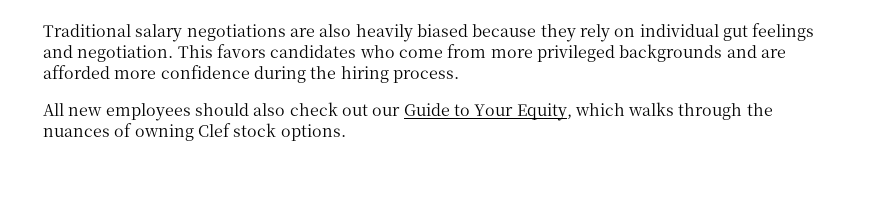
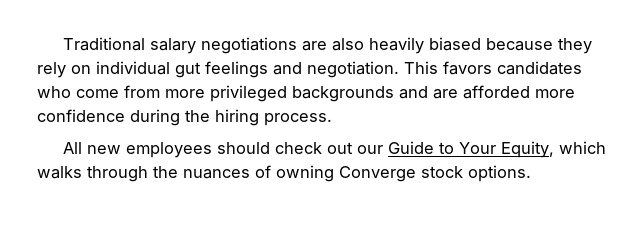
[253,103,286,116] also -> (271, 148) none
[197,123,231,137] Clef -> [339,166,416,182] Converge

